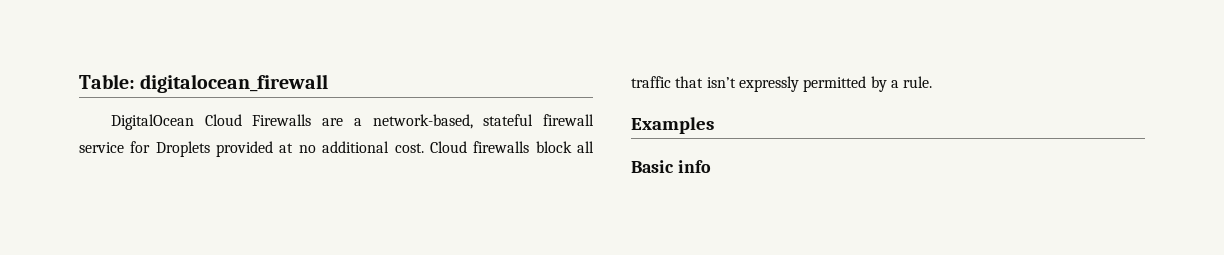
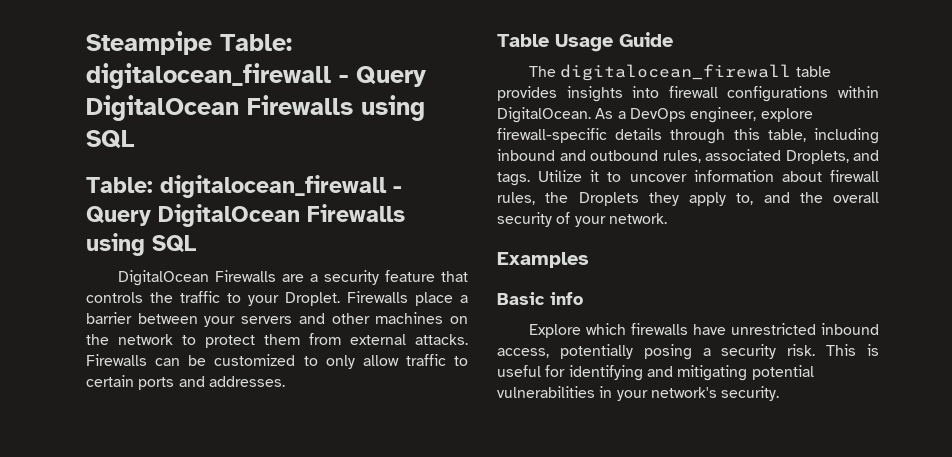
[79,74,329,93] [110,114,242,130] Table: digitalocean_firewall // DigitalOcean Cloud -> [86,31,292,55] [86,63,426,89] [86,95,425,121] [86,130,135,149] [86,175,402,198] [86,204,405,227] [86,233,196,256] [118,270,210,286] Steampipe Table: digitalocean_firewall - Query DigitalOcean Firewalls using SQL // Table: digitalocean_firewall - Query DigitalOcean Firewalls using SQL // DigitalOcean
[372,114,595,129] [79,141,595,157] [631,76,933,92] [631,117,714,134] [631,160,711,173] network-based, stateful firewall service for Droplets provided at no additional cost. Cloud firewalls block all traffic that isn’t expressly permitted by a rule. // Examples // Basic info -> [324,270,468,285] [86,291,468,306] [86,312,469,327] [86,333,468,348] [86,354,468,369] [86,375,285,390] [497,32,673,52] [529,64,831,81] [497,86,879,102] [497,107,813,123] [497,128,879,144] [497,149,879,164] [497,170,879,186] [497,192,879,206] [497,212,667,227] [497,252,589,268] [497,292,583,305] [529,323,879,338] [497,344,879,360] [497,365,814,381] [497,386,780,401] security feature that controls the traffic to your Droplet. Firewalls place a barrier between your servers and other machines on the network to protect them from external attacks. Firewalls can be customized to only allow traffic to certain ports and addresses. // Table Usage Guide // The digitalocean_firewall table provides insights into firewall configurations within DigitalOcean. As a DevOps engineer, explore firewall-specific details through this table, including inbound and outbound rules, associated Droplets, and tags. Utilize it to uncover information about firewall rules, the Droplets they apply to, and the overall security of your network. // Examples // Basic info // Explore which firewalls have unrestricted inbound access, potentially posing a security risk. This is useful for identifying and mitigating potential vulnerabilities in your network's security.

